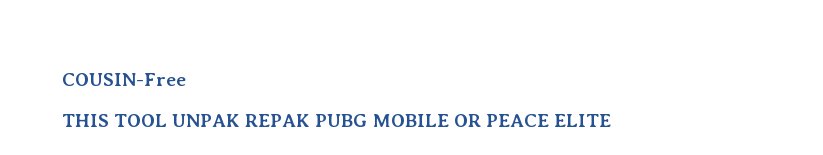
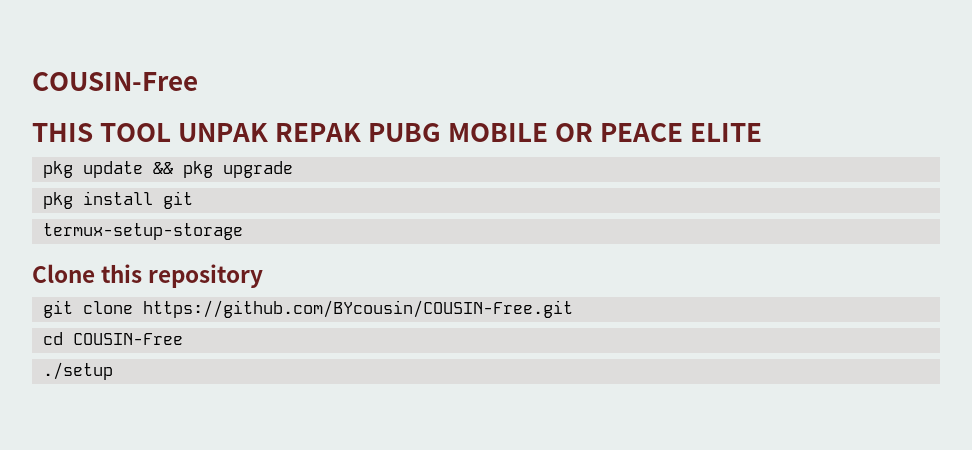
(612, 120) none -> [42,161,293,178] [42,191,193,209] [42,223,243,240] [32,264,264,288] [42,300,573,318] [42,332,183,345] [42,362,113,380] // pkg update && pkg upgrade // pkg install git // termux-setup-storage // Clone this repository // git clone https://github.com/BYcousin/COUSIN-Free.git // cd COUSIN-Free // ./setup

